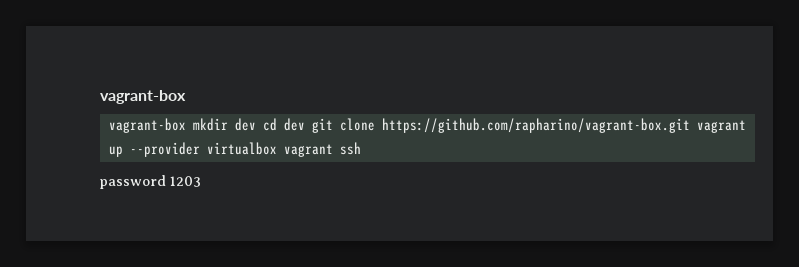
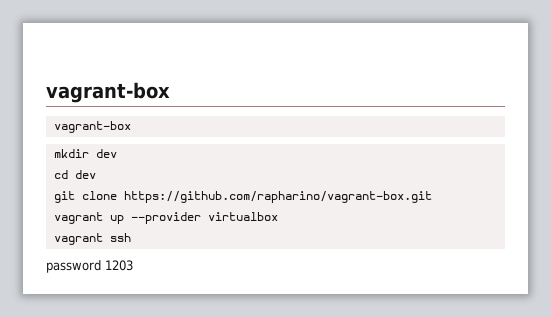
(186, 125) none -> (131, 127) //
(256, 124) none -> (117, 153) //
(305, 124) none -> (96, 174) //
(690, 125) none -> (432, 197) //
(277, 148) none -> (278, 216) //

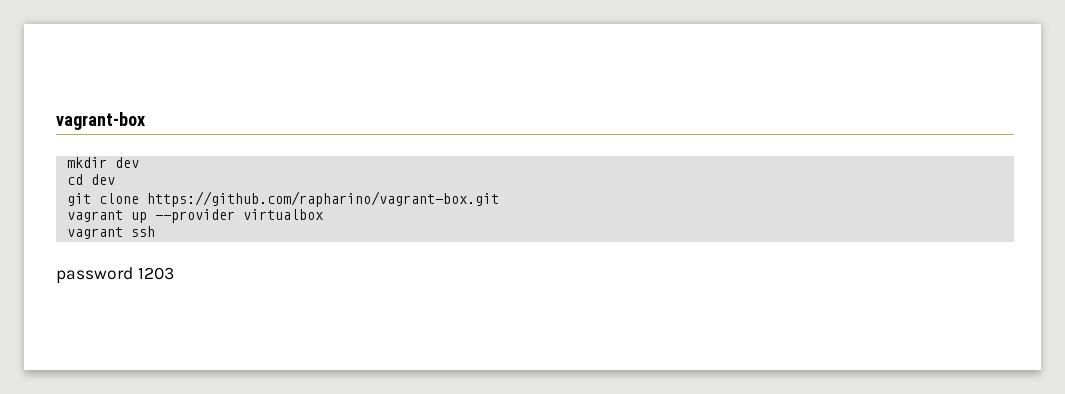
[46,82,170,103] [53,121,131,133] vagrant-box // vagrant-box -> [56,112,145,130] vagrant-box

